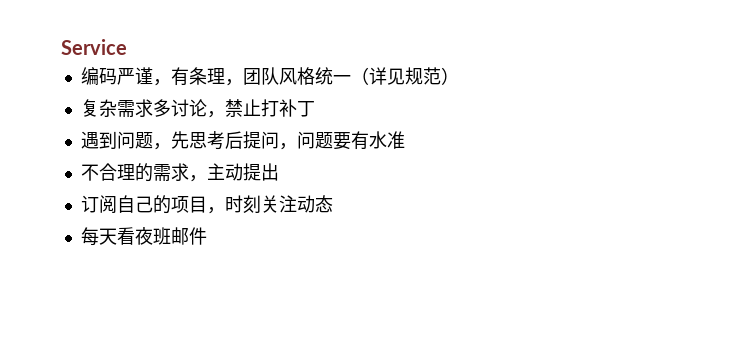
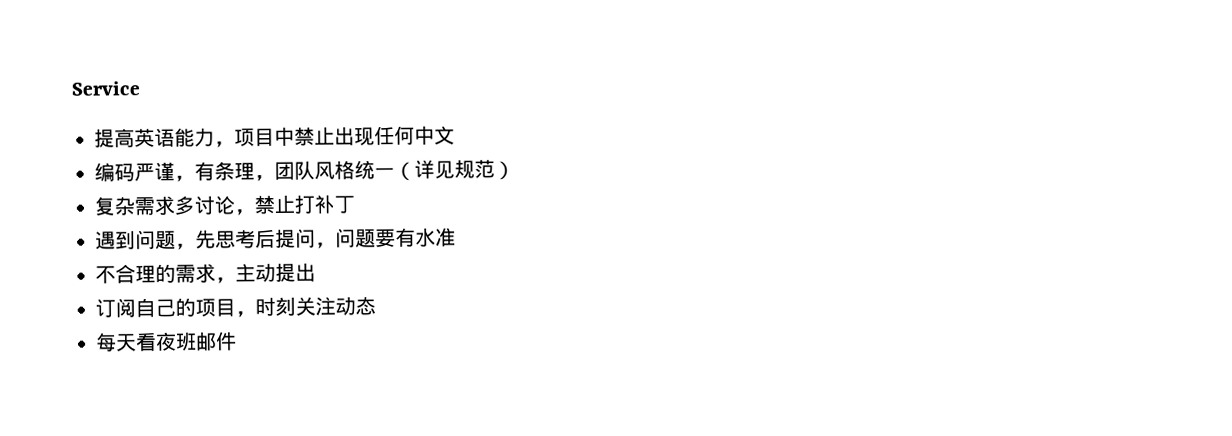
(127, 47) none -> [94,125,455,148] // 提高英语能力，项目中禁止出现任何中文

